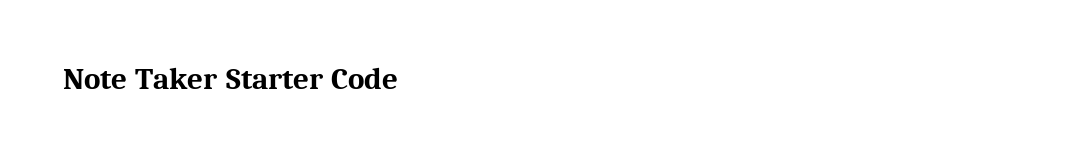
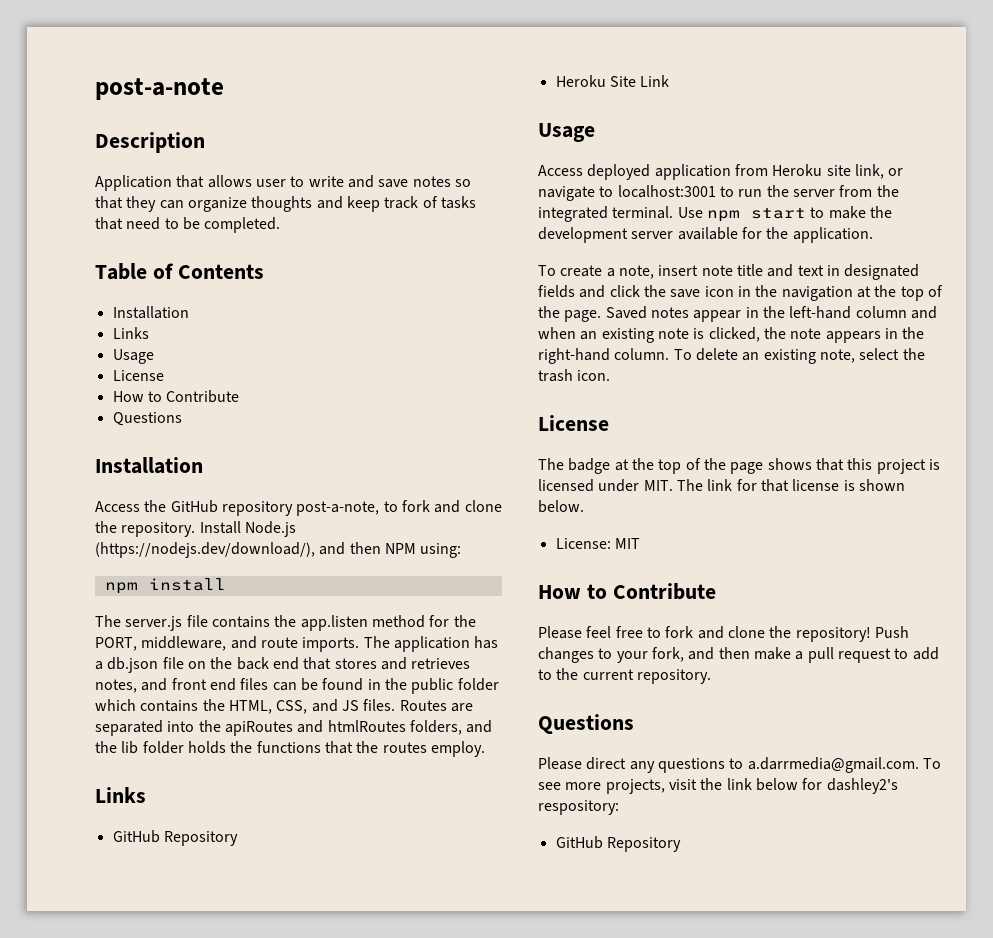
[63,67,399,89] Note Taker Starter Code -> [95,78,224,100] [95,132,205,153] [95,175,471,191] [95,196,476,212] [95,217,281,233] [95,263,264,280] [112,306,189,319] [112,327,149,339] [112,349,154,364] [112,370,164,381] [112,390,240,403] [112,412,182,426] [95,457,203,474] [95,500,502,516] [95,521,296,537] [95,542,462,558] [104,578,226,594] [95,615,476,631] [95,636,499,652] [95,657,471,673] [95,678,499,694] [95,699,473,714] [95,720,493,736] [95,741,485,757] [95,787,146,803] [112,830,238,846] [555,75,670,87] [538,123,595,142] [538,164,904,180] [538,185,899,201] [538,206,892,222] [538,227,873,243] [538,264,920,280] [538,285,943,301] [538,306,937,322] [538,327,925,343] [538,348,925,364] [538,369,611,382] [538,415,609,431] [538,458,940,474] [538,479,905,492] [538,500,584,513] [555,538,640,549] [538,583,716,600] [538,626,909,642] [538,647,939,663] [538,668,711,684] [538,714,634,734] [538,757,941,773] [538,778,898,794] [538,800,619,815] [555,836,681,852] post-a-note // Description // Application that allows user to write and save notes so that they can organize thoughts and keep track of tasks that need to be completed. // Table of Contents // Installation // Links // Usage // License // How to Contribute // Questions // Installation // Access the GitHub repository post-a-note, to fork and clone the repository. Install Node.js (https://nodejs.dev/download/), and then NPM using: // npm install // The server.js file contains the app.listen method for the PORT, middleware, and route imports. The application has a db.json file on the back end that stores and retrieves notes, and front end files can be found in the public folder which contains the HTML, CSS, and JS files. Routes are separated into the apiRoutes and htmlRoutes folders, and the lib folder holds the functions that the routes employ. // Links // GitHub Repository // Heroku Site Link // Usage // Access deployed application from Heroku site link, or navigate to localhost:3001 to run the server from the integrated terminal. Use npm start to make the development server available for the application. // To create a note, insert note title and text in designated fields and click the save icon in the navigation at the top of the page. Saved notes appear in the left-hand column and when an existing note is clicked, the note appears in the right-hand column. To delete an existing note, select the trash icon. // License // The badge at the top of the page shows that this project is licensed under MIT. The link for that license is shown below. // License: MIT // How to Contribute // Please feel free to fork and clone the repository! Push changes to your fork, and then make a pull request to add to the current repository. // Questions // Please direct any questions to a.darrmedia@gmail.com. To see more projects, visit the link below for dashley2's respository: // GitHub Repository

